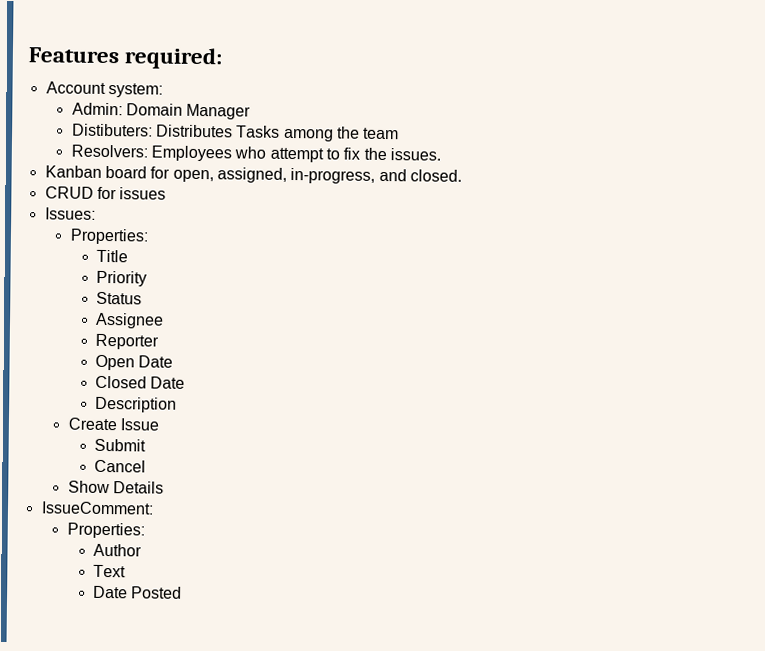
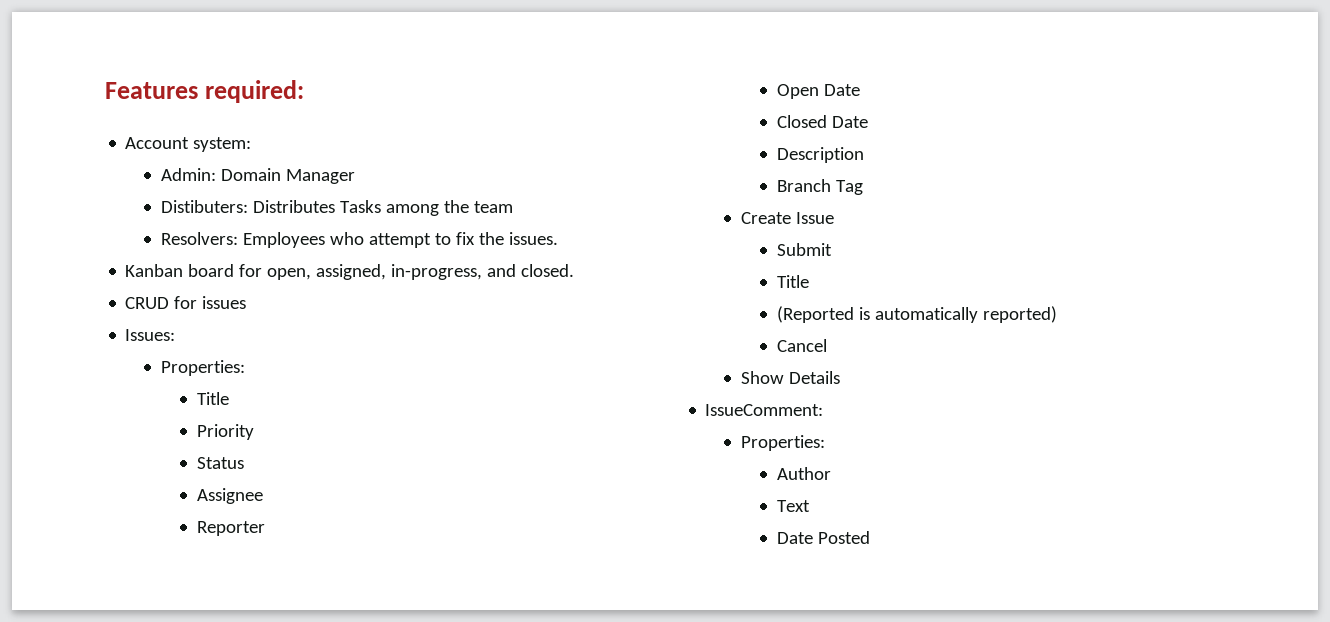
(178, 404) none -> [776,179,863,195] // Branch Tag
(147, 445) none -> [776,275,809,288] [776,306,1057,323] // Title // (Reported is automatically reported)

